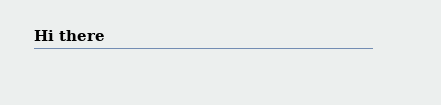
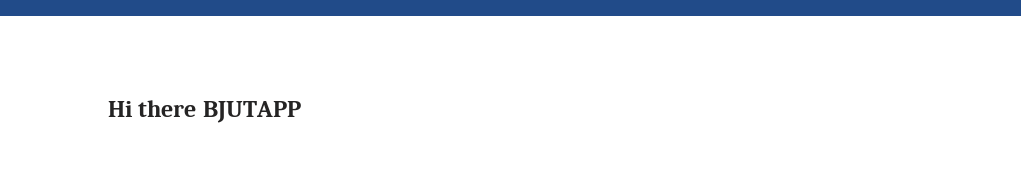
(105, 35) none -> [202,101,301,123] BJUTAPP

